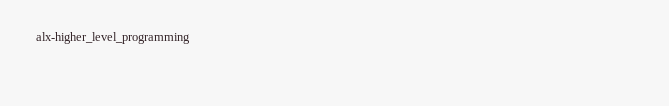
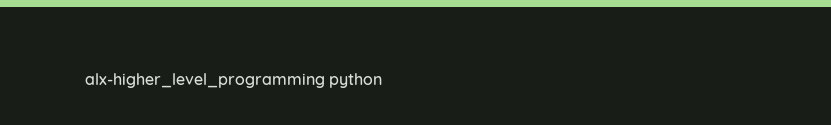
(190, 38) none -> [329,73,383,88] python

